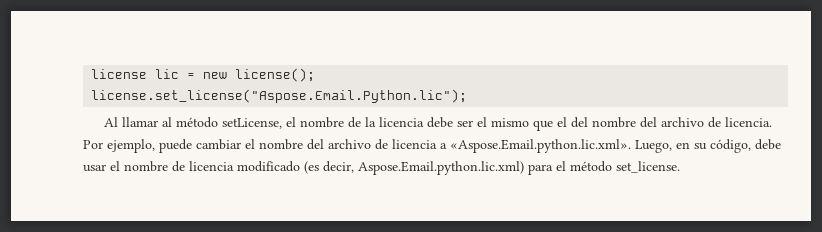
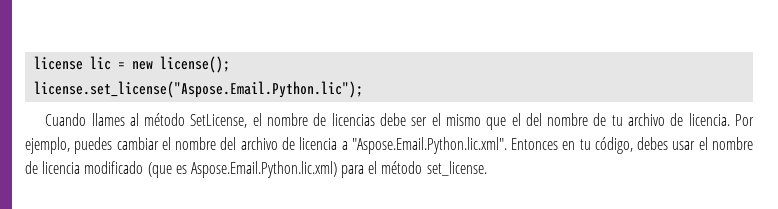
[104,117,159,127] Al llamar -> [45,113,125,126] Cuando llames
[222,117,425,129] setLicense, el nombre de la licencia -> [190,113,375,128] SetLicense, el nombre de licencias
[640,117,658,128] del -> [593,113,623,126] de tu
[159,139,192,153] puede -> [74,137,113,154] puedes
[450,139,781,153] «Aspose.Email.python.lic.xml». Luego, en su código, debe -> [351,137,669,154] "Aspose.Email.Python.lic.xml". Entonces en tu código, debes
[304,161,524,175] (es decir, Aspose.Email.python.lic.xml) -> [147,161,337,178] (que es Aspose.Email.Python.lic.xml)

